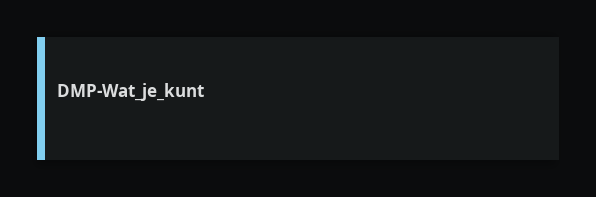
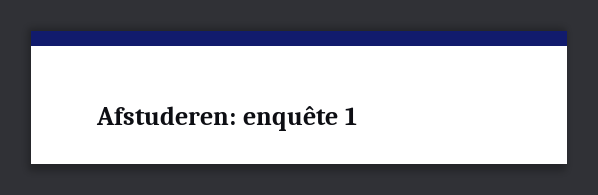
[57,83,204,101] DMP-Wat_je_kunt -> [96,106,357,131] Afstuderen: enquête 1

